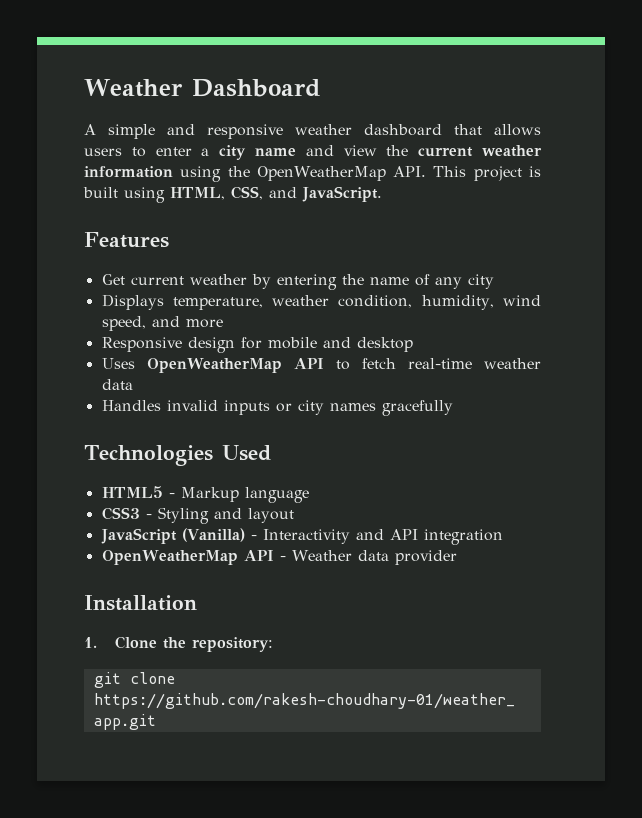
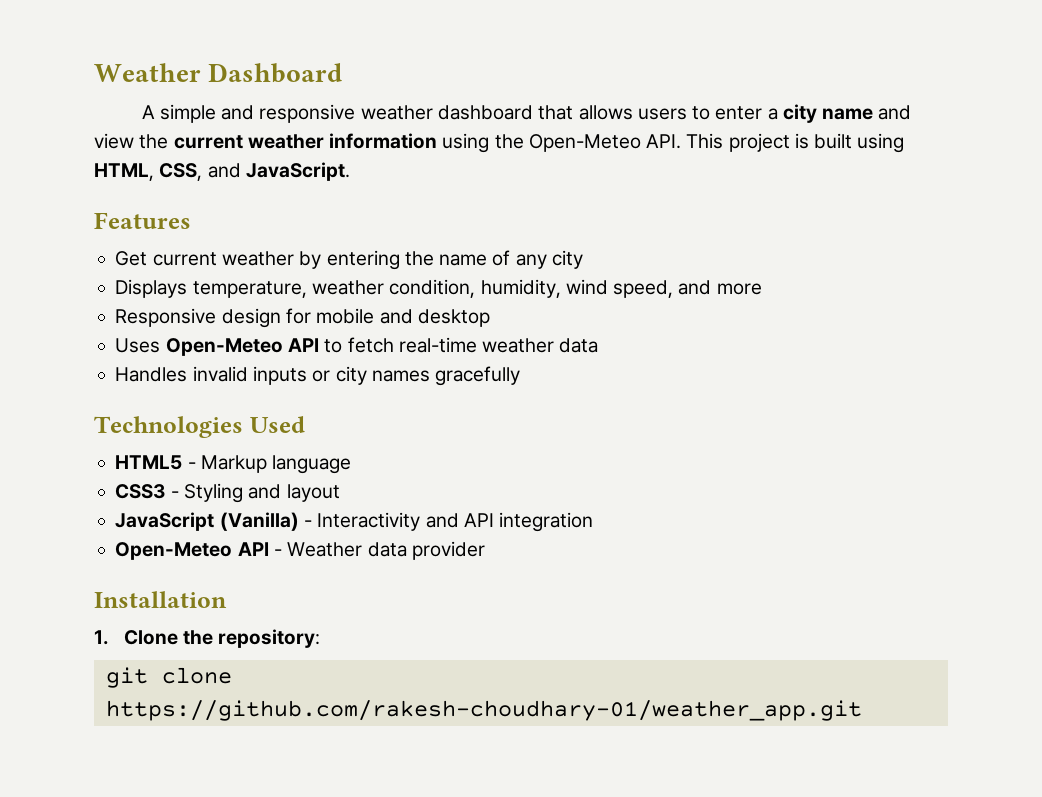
[256,166,386,181] OpenWeatherMap -> [528,134,641,152] Open-Meteo
[146,358,283,373] OpenWeatherMap -> [165,338,283,356] Open-Meteo
[101,550,238,565] OpenWeatherMap -> [115,542,233,560] Open-Meteo

